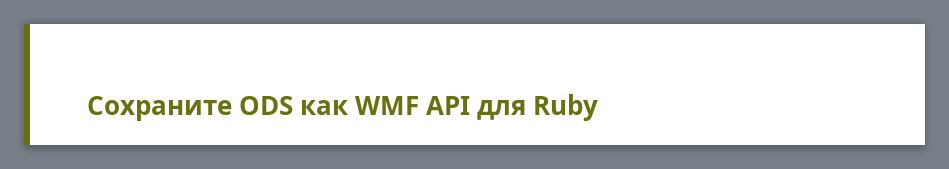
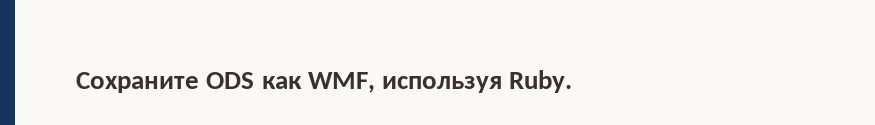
[355,94,599,121] WMF API для Ruby -> [307,70,573,93] WMF, используя Ruby.

